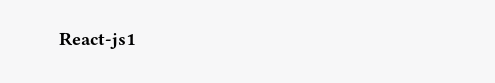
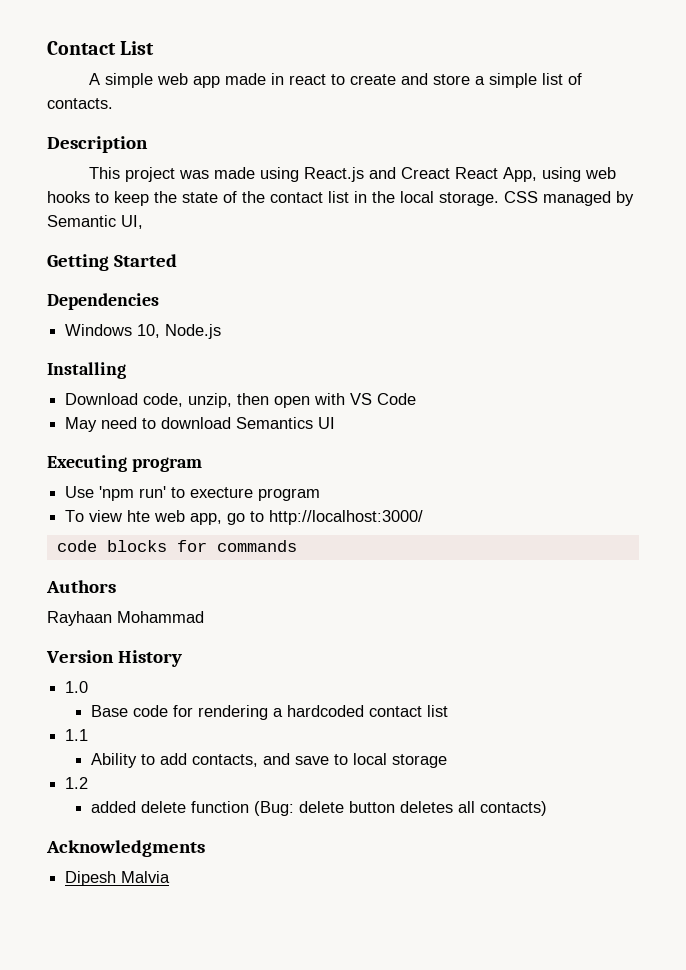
[59,32,136,49] React-js1 -> [47,41,155,55] [88,73,582,88] [47,98,113,109] [47,136,148,153] [88,167,616,182] [47,191,634,206] [47,215,143,229] [47,254,177,271] [47,293,159,310] [65,324,222,339] [47,362,126,379] [65,393,417,408] [65,417,336,432] [47,455,202,472] [65,486,321,501] [65,510,424,525] [56,540,297,552] [46,580,116,593] [47,611,204,626] [46,650,182,667] [65,681,89,693] [90,705,448,720] [65,729,89,741] [90,753,447,768] [65,777,89,789] [90,801,547,816] [46,840,205,857] [65,871,171,886] Contact List // A simple web app made in react to create and store a simple list of contacts. // Description // This project was made using React.js and Creact React App, using web hooks to keep the state of the contact list in the local storage. CSS managed by Semantic UI, // Getting Started // Dependencies // Windows 10, Node.js // Installing // Download code, unzip, then open with VS Code // May need to download Semantics UI // Executing program // Use 'npm run' to execture program // To view hte web app, go to http://localhost:3000/ // code blocks for commands // Authors // Rayhaan Mohammad // Version History // 1.0 // Base code for rendering a hardcoded contact list // 1.1 // Ability to add contacts, and save to local storage // 1.2 // added delete function (Bug: delete button deletes all contacts) // Acknowledgments // Dipesh Malvia

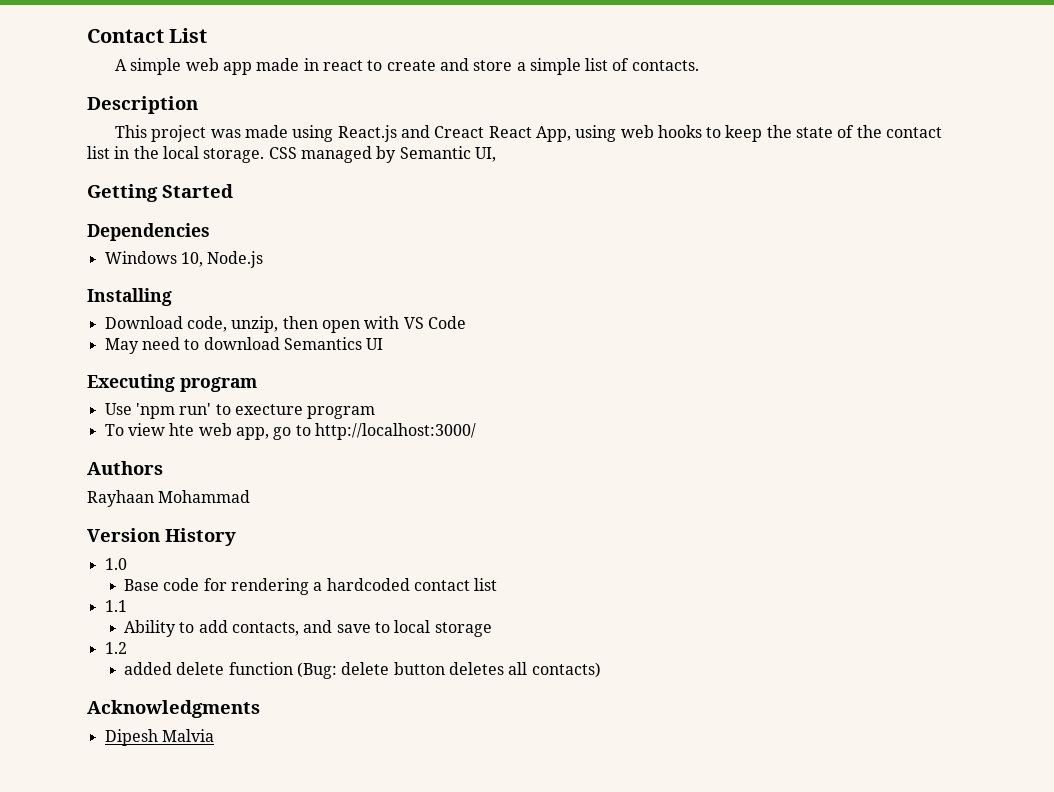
[56,540,297,552] // code blocks for commands -> (476, 431) none

